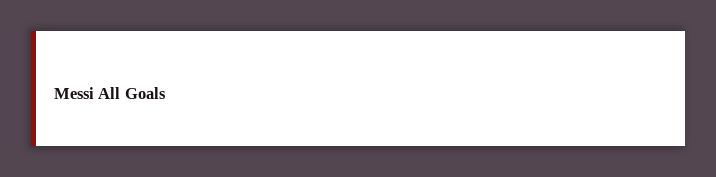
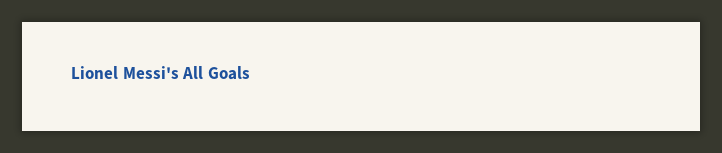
[54,87,94,99] Messi -> [71,66,179,79] Lionel Messi's

